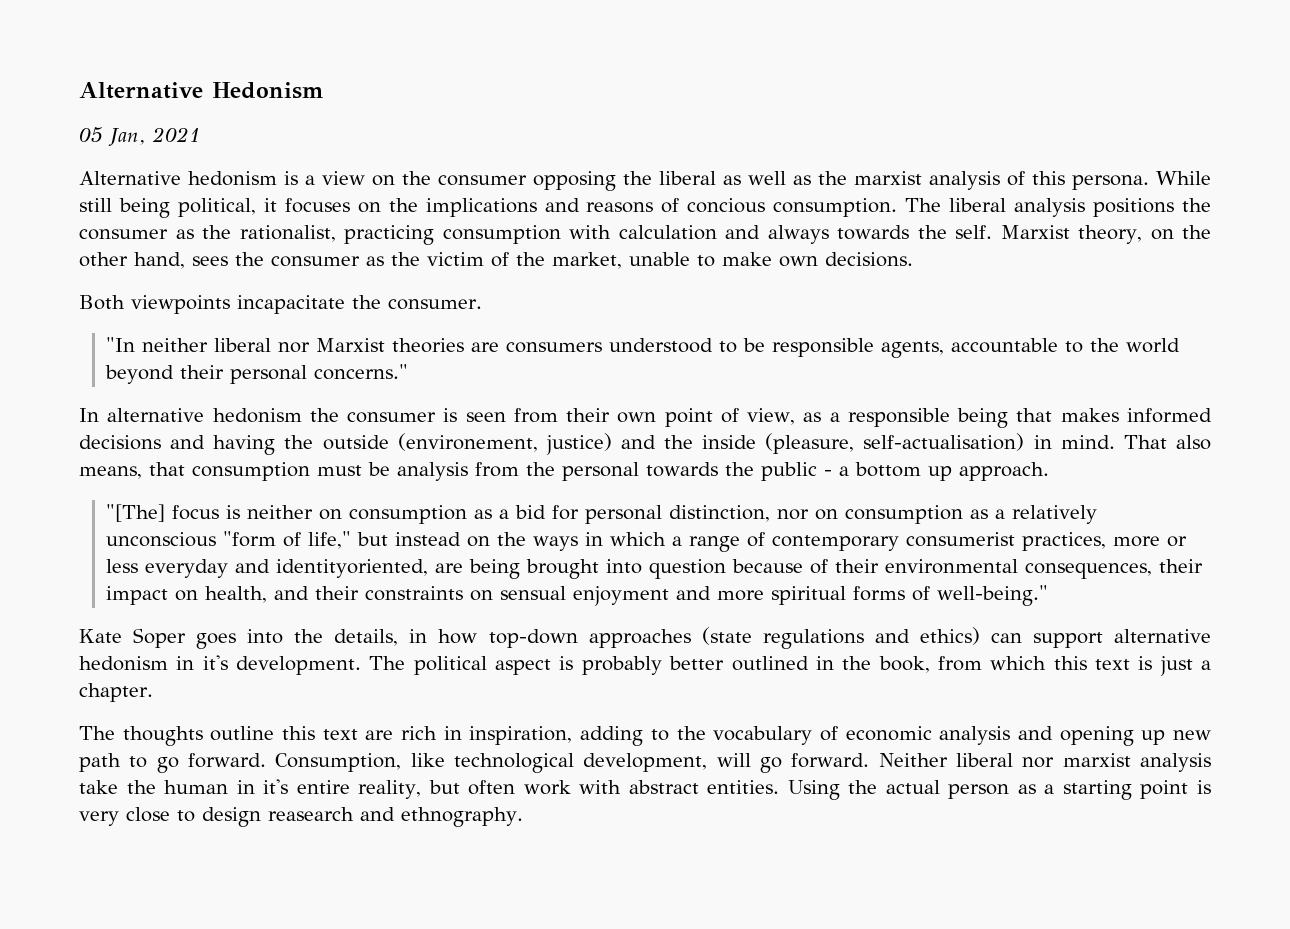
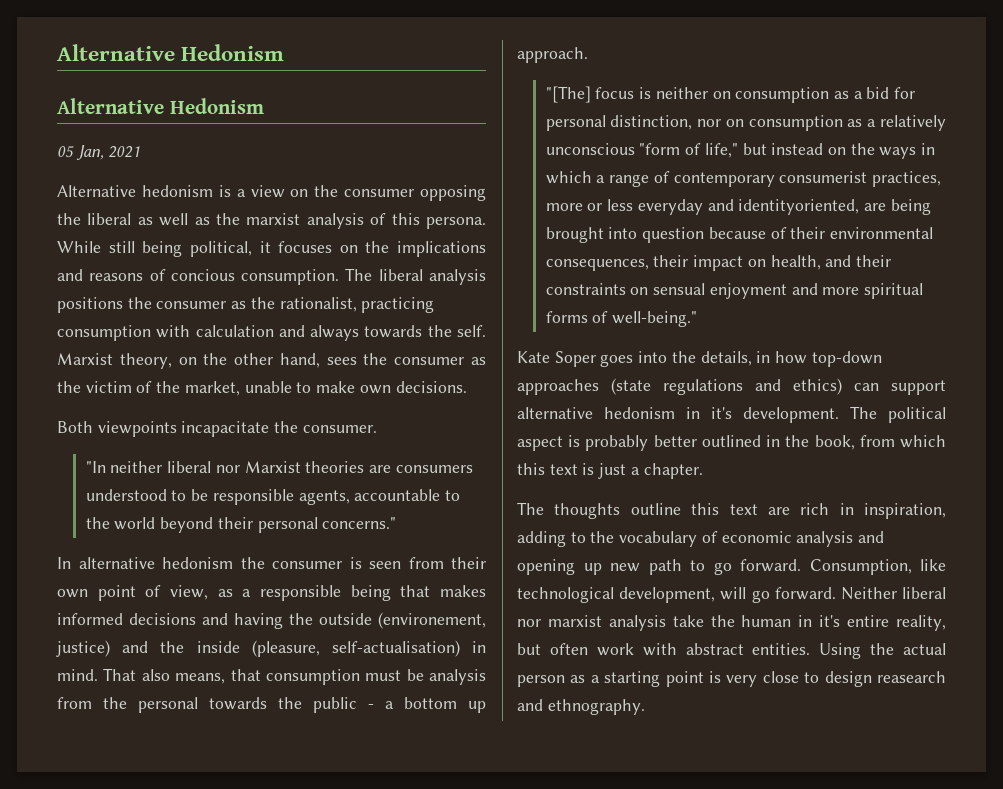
[79,82,324,99] Alternative Hedonism -> [57,44,285,61] [57,98,264,114] Alternative Hedonism // Alternative Hedonism

